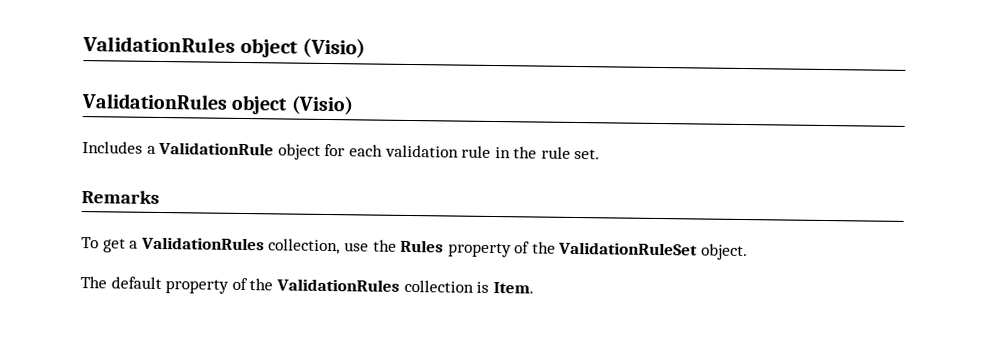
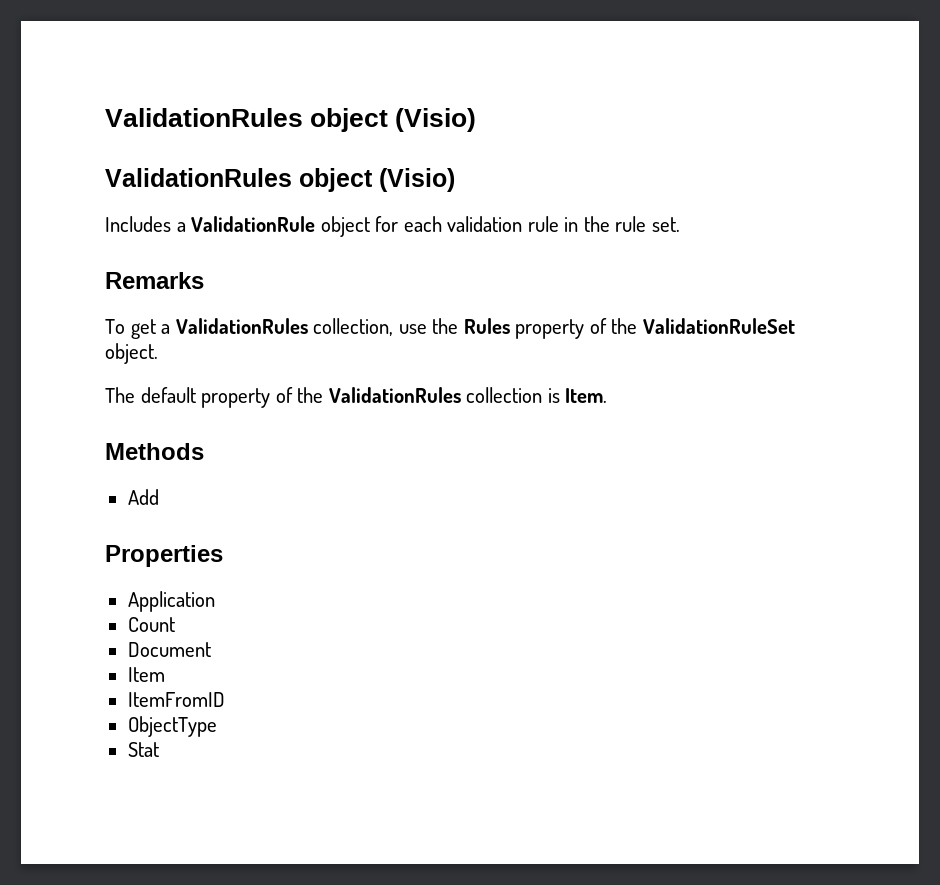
(534, 288) none -> [105,443,204,460] [127,489,159,505] [105,545,223,567] [127,591,215,612] [127,617,175,632] [127,642,211,657] [127,667,165,682] [127,692,225,707] [127,716,217,737] [127,742,159,757] // Methods // Add // Properties // Application // Count // Document // Item // ItemFromID // ObjectType // Stat

